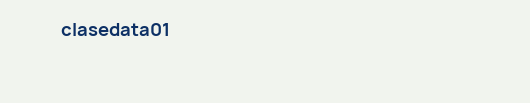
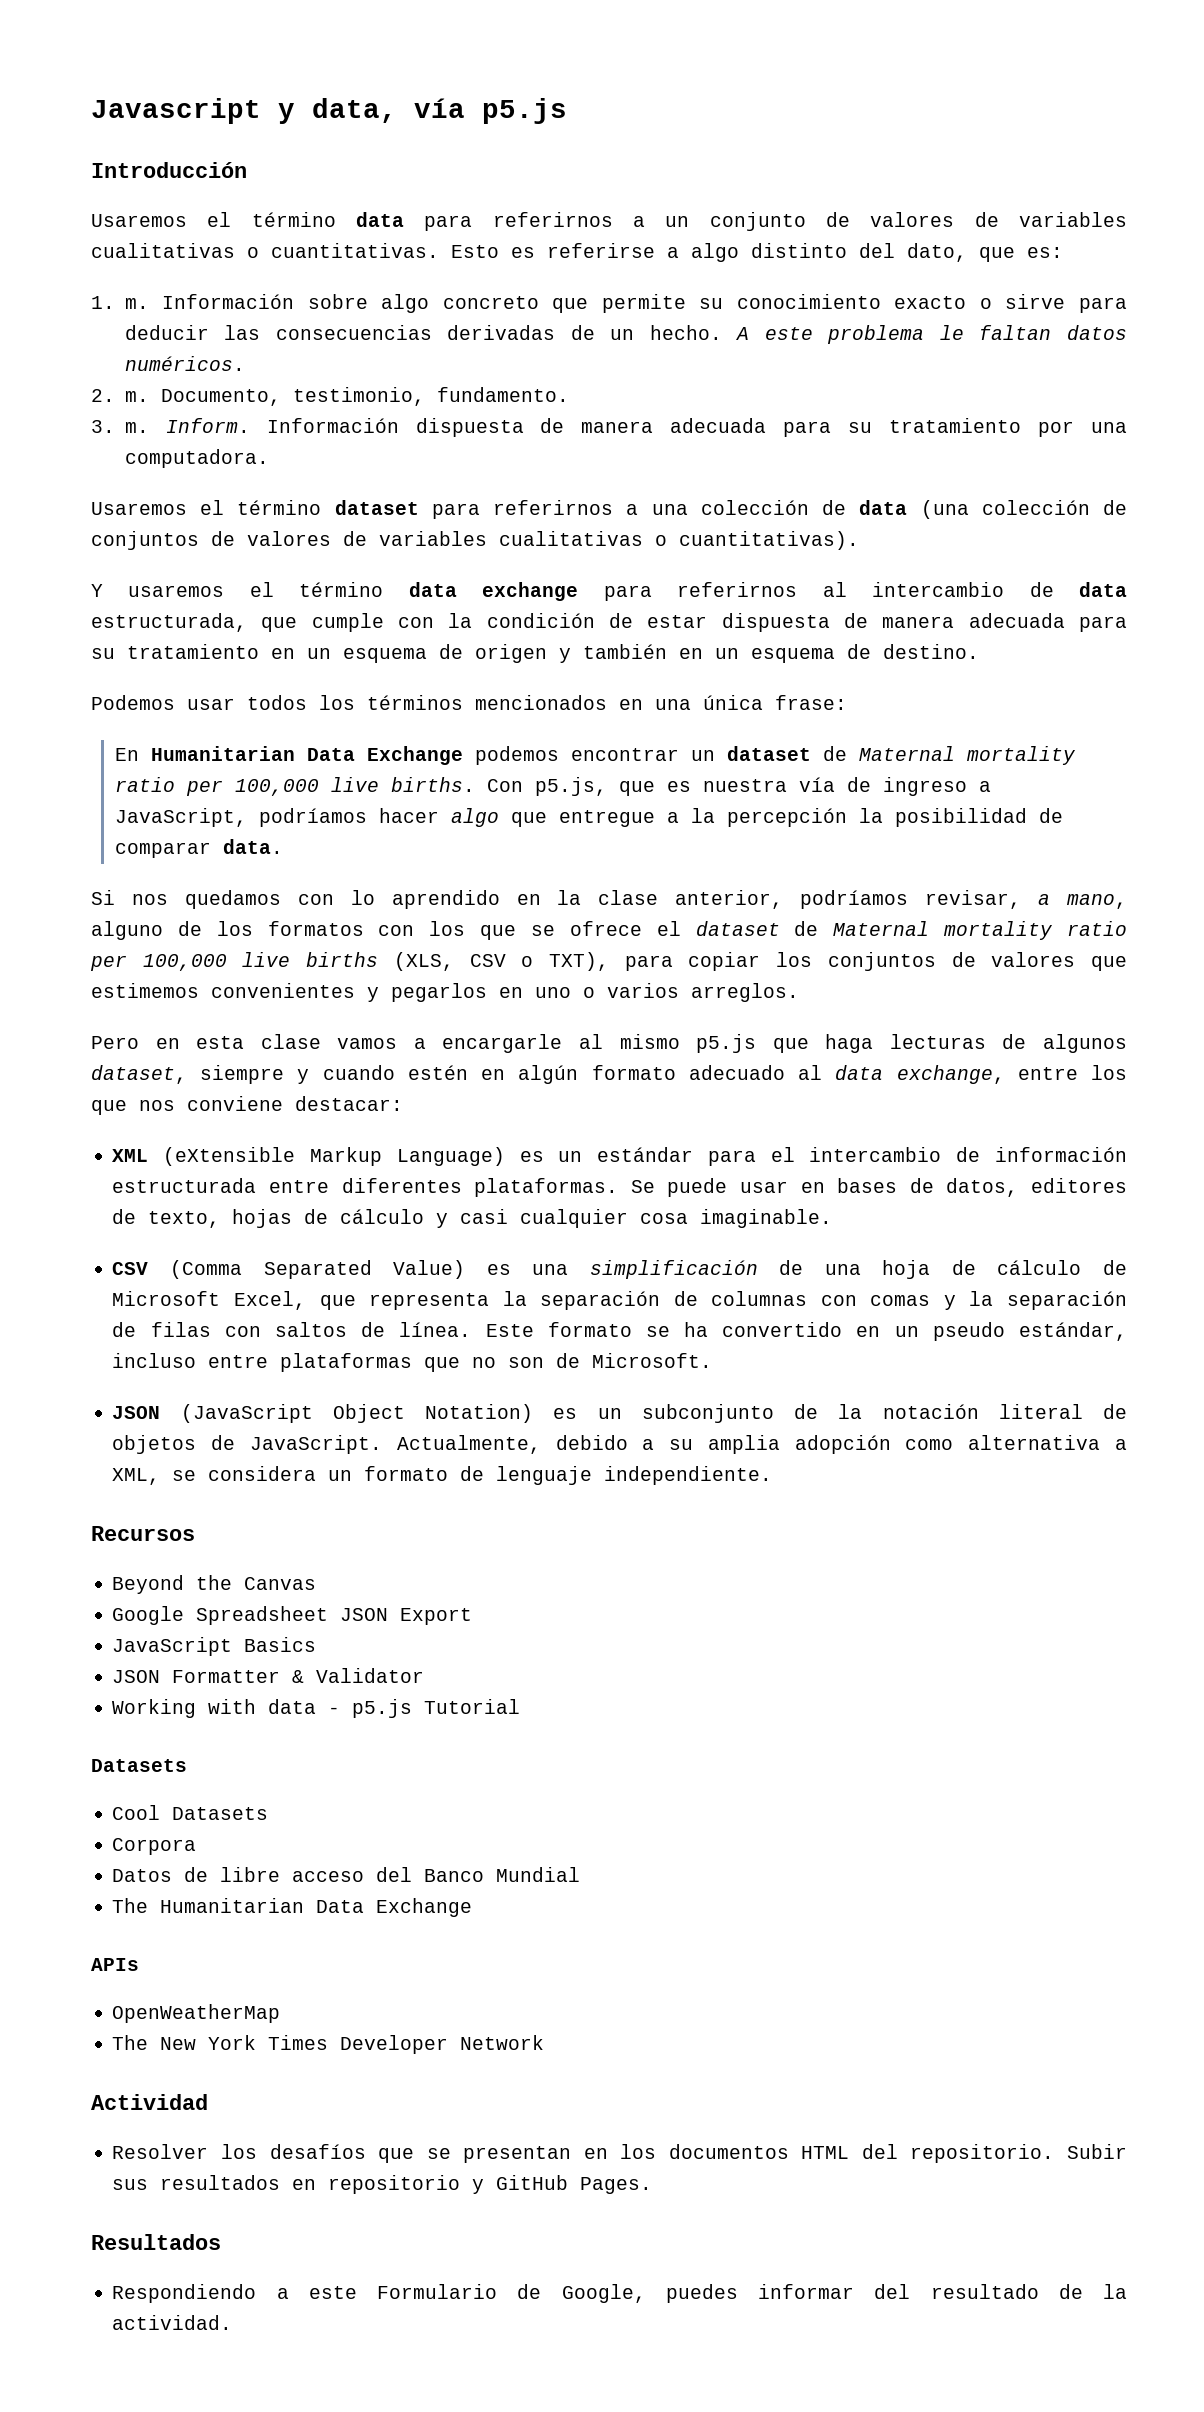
[61,23,170,36] clasedata01 -> [91,98,567,124] [91,162,247,178] [91,212,1128,231] [91,243,1063,262] [91,294,1127,313] [124,325,1128,344] [124,356,245,371] [91,387,569,406] [91,418,1127,437] [124,449,269,468] [91,500,1128,519] [91,531,859,550] [91,582,1127,601] [91,613,1128,632] [91,644,979,663] [91,695,847,710] [114,746,1076,765] [114,777,991,796] [114,808,1063,827] [114,839,283,858] [91,890,1127,909] [91,921,1127,940] [90,952,1127,971] [91,983,799,1002] [91,1034,1127,1053] [91,1065,1128,1084] [91,1096,403,1115] [112,1147,1127,1166] [112,1178,1128,1197] [112,1209,833,1228] [112,1260,1127,1279] [112,1291,1127,1310] [112,1322,1127,1341] [112,1353,713,1372] [112,1404,1127,1423] [112,1435,1127,1454] [112,1466,773,1485] [91,1526,195,1541] [112,1575,317,1594] [112,1606,473,1625] [112,1637,317,1656] [112,1668,425,1683] [112,1699,521,1718] [91,1759,187,1772] [112,1805,269,1820] [112,1838,197,1855] [112,1867,581,1882] [112,1898,473,1917] [91,1958,139,1971] [112,2004,281,2023] [112,2035,545,2054] [91,2094,208,2110] [112,2144,1127,2163] [112,2175,653,2194] [91,2234,221,2250] [112,2284,1127,2303] [112,2315,233,2330] Javascript y data, vía p5.js // Introducción // Usaremos el término data para referirnos a un conjunto de valores de variables cualitativas o cuantitativas. Esto es referirse a algo distinto del dato, que es: // 1. m. Información sobre algo concreto que permite su conocimiento exacto o sirve para deducir las consecuencias derivadas de un hecho. A este problema le faltan datos numéricos. // 2. m. Documento, testimonio, fundamento. // 3. m. Inform. Información dispuesta de manera adecuada para su tratamiento por una computadora. // Usaremos el término dataset para referirnos a una colección de data (una colección de conjuntos de valores de variables cualitativas o cuantitativas). // Y usaremos el término data exchange para referirnos al intercambio de data estructurada, que cumple con la condición de estar dispuesta de manera adecuada para su tratamiento en un esquema de origen y también en un esquema de destino. // Podemos usar todos los términos mencionados en una única frase: // En Humanitarian Data Exchange podemos encontrar un dataset de Maternal mortality ratio per 100,000 live births. Con p5.js, que es nuestra vía de ingreso a JavaScript, podríamos hacer algo que entregue a la percepción la posibilidad de comparar data. // Si nos quedamos con lo aprendido en la clase anterior, podríamos revisar, a mano, alguno de los formatos con los que se ofrece el dataset de Maternal mortality ratio per 100,000 live births (XLS, CSV o TXT), para copiar los conjuntos de valores que estimemos convenientes y pegarlos en uno o varios arreglos. // Pero en esta clase vamos a encargarle al mismo p5.js que haga lecturas de algunos dataset, siempre y cuando estén en algún formato adecuado al data exchange, entre los que nos conviene destacar: // XML (eXtensible Markup Language) es un estándar para el intercambio de información estructurada entre diferentes plataformas. Se puede usar en bases de datos, editores de texto, hojas de cálculo y casi cualquier cosa imaginable. // CSV (Comma Separated Value) es una simplificación de una hoja de cálculo de Microsoft Excel, que representa la separación de columnas con comas y la separación de filas con saltos de línea. Este formato se ha convertido en un pseudo estándar, incluso entre plataformas que no son de Microsoft. // JSON (JavaScript Object Notation) es un subconjunto de la notación literal de objetos de JavaScript. Actualmente, debido a su amplia adopción como alternativa a XML, se considera un formato de lenguaje independiente. // Recursos // Beyond the Canvas // Google Spreadsheet JSON Export // JavaScript Basics // JSON Formatter & Validator // Working with data - p5.js Tutorial // Datasets // Cool Datasets // Corpora // Datos de libre acceso del Banco Mundial // The Humanitarian Data Exchange // APIs // OpenWeatherMap // The New York Times Developer Network // Actividad // Resolver los desafíos que se presentan en los documentos HTML del repositorio. Subir sus resultados en repositorio y GitHub Pages. // Resultados // Respondiendo a este Formulario de Google, puedes informar del resultado de la actividad.

